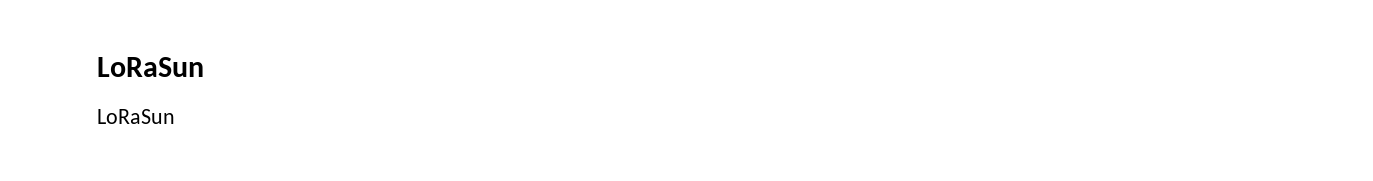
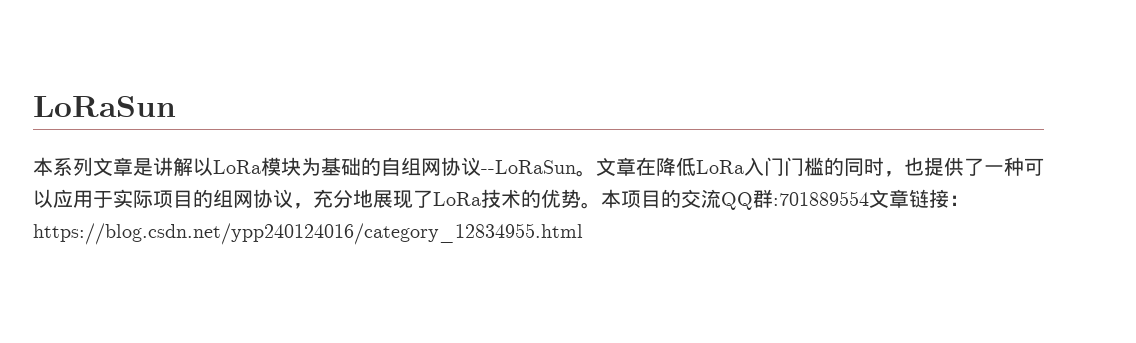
[97,109,175,124] LoRaSun -> [33,157,1044,177] [33,189,969,210] [33,223,583,245] 本系列文章是讲解以LoRa模块为基础的自组网协议--LoRaSun。文章在降低LoRa入门门槛的同时，也提供了一种可以应用于实际项目的组网协议，充分地展现了LoRa技术的优势。本项目的交流QQ群:701889554文章链接：https://blog.csdn.net/ypp240124016/category_12834955.html

